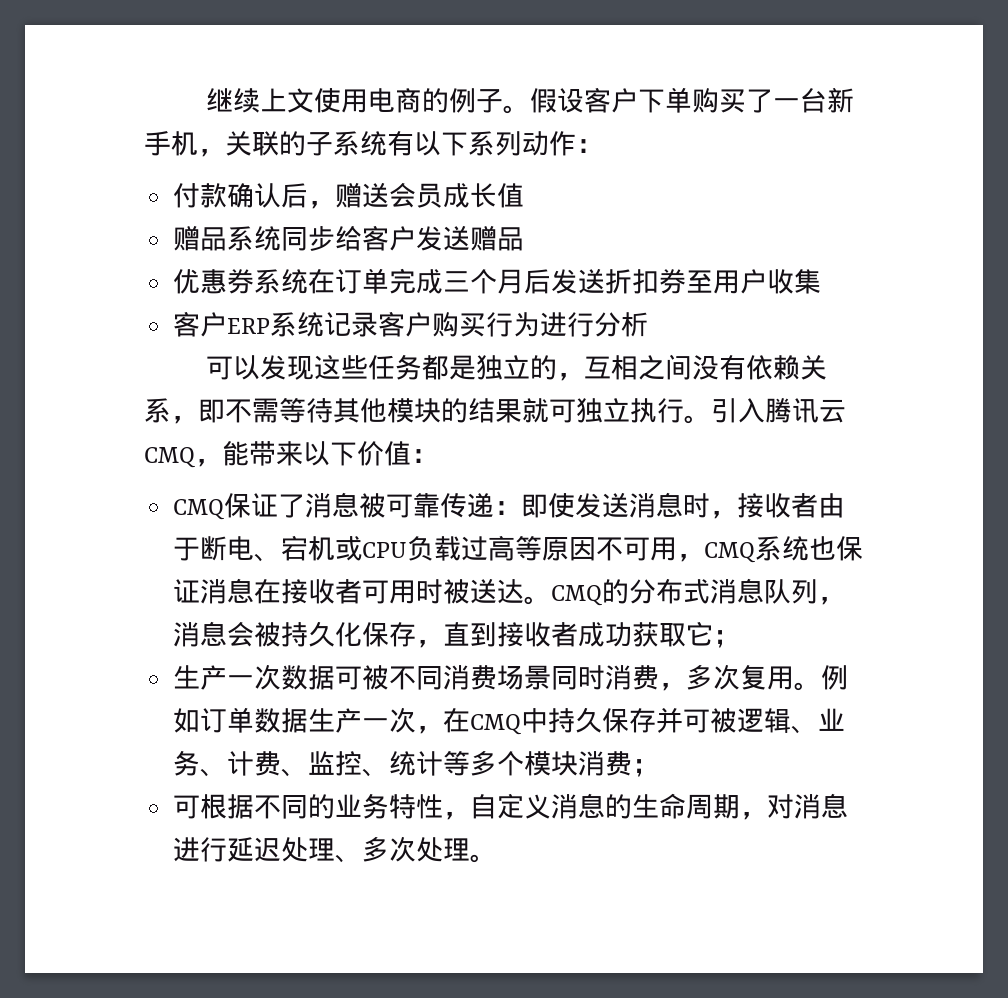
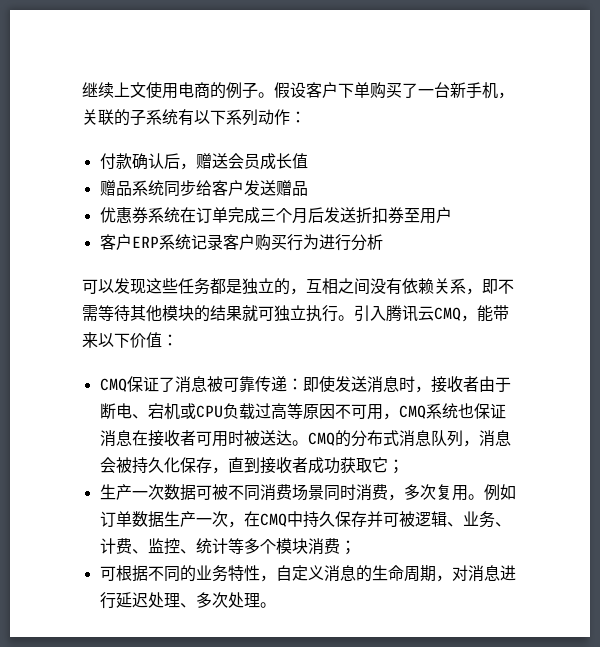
[767,269,822,294] 收集 -> (452, 215) none

